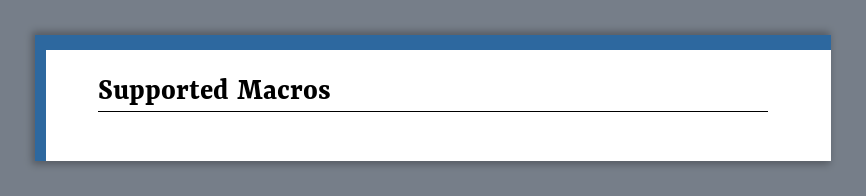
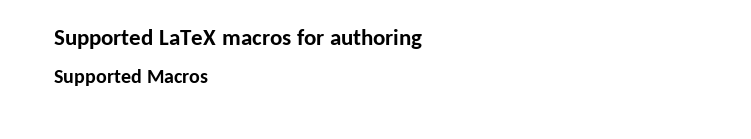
[98,78,229,105] Supported -> [54,29,423,49] [54,69,142,86] Supported LaTeX macros for authoring // Supported

